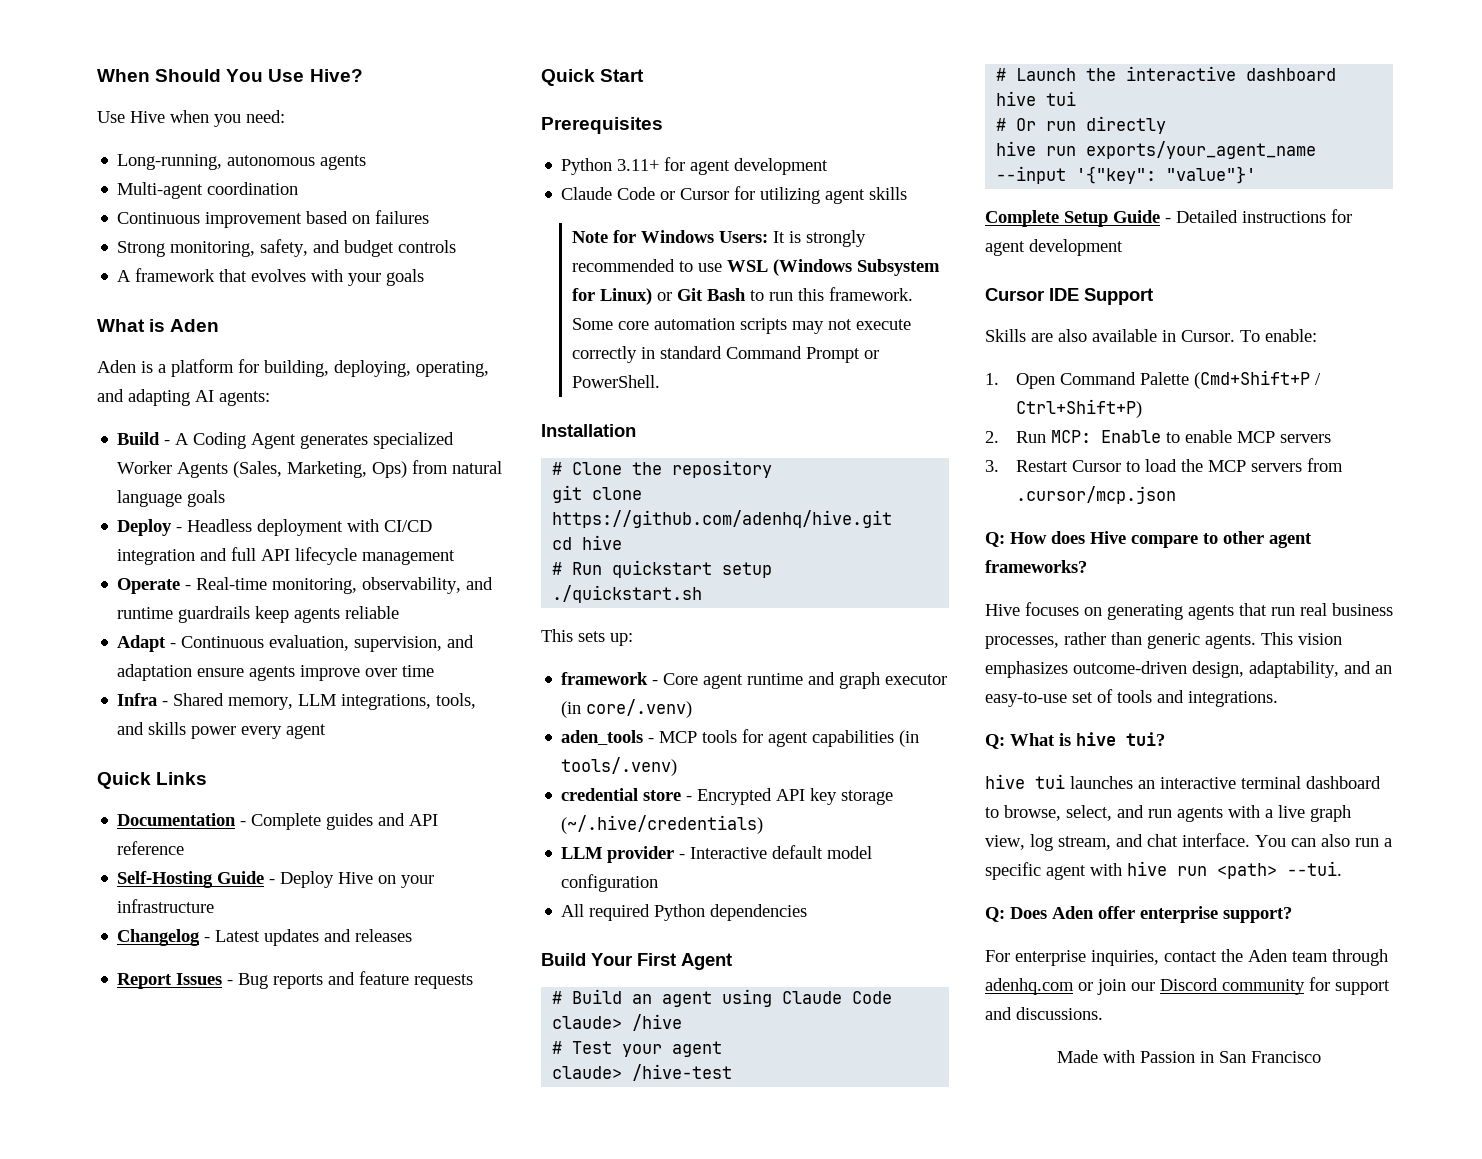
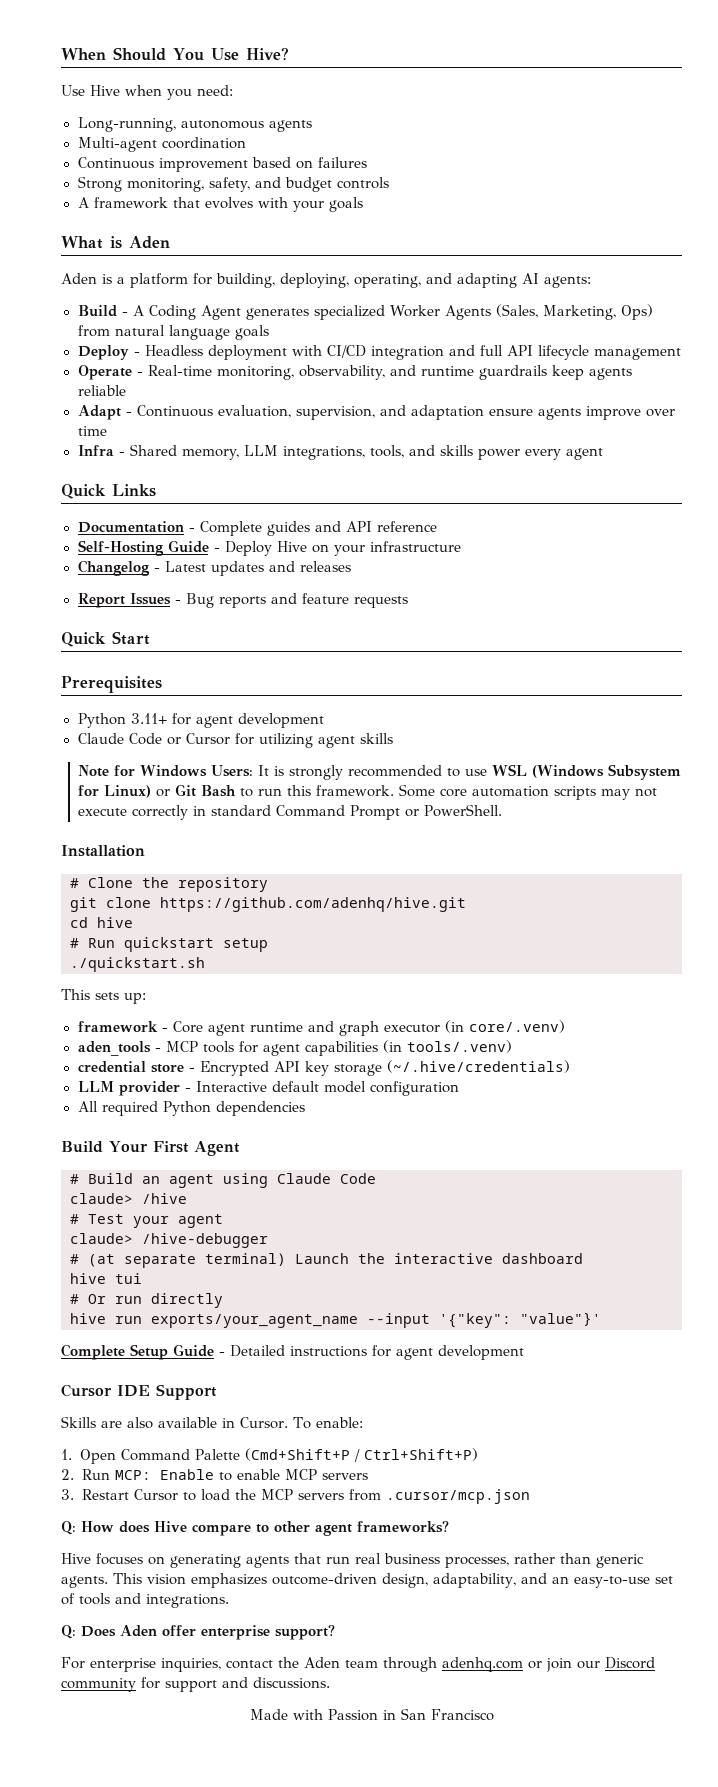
[632,1064,733,1081] [996,68,1007,81] /hive-test // # -> [142,1233,268,1248] [70,1253,286,1268] /hive-debugger // # (at separate terminal)
[985,732,1165,749] [985,774,1381,789] [985,805,1351,822] [985,833,1392,851] [985,861,1342,880] // Q: What is hive tui? // hive tui launches an interactive terminal dashboard to browse, select, and run agents with a live graph view, log stream, and chat interface. You can also run a specific agent with hive run <path> --tui. -> (229, 1601) none

